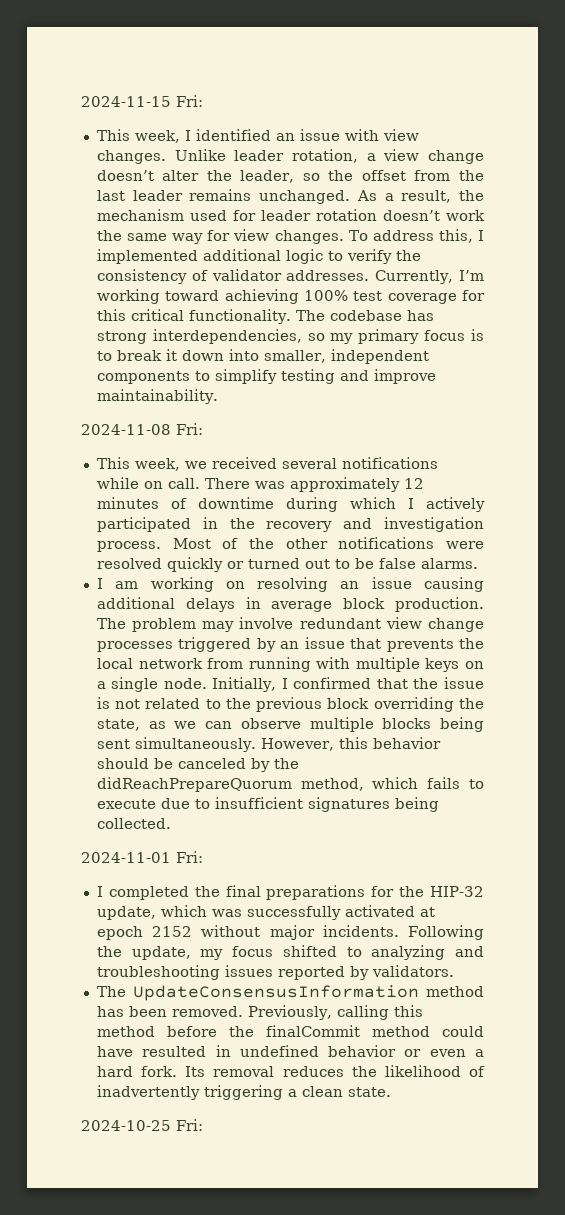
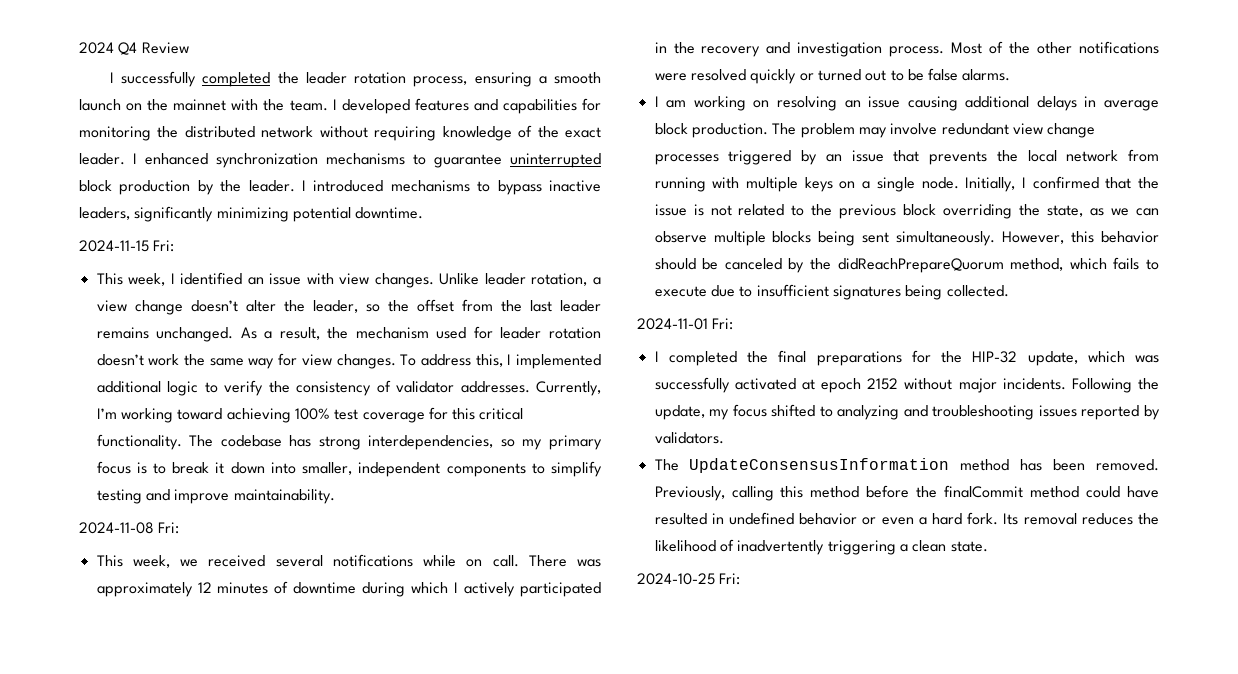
(81, 101) none -> [79,42,189,55] [109,71,601,87] [79,98,601,114] [79,125,602,141] [79,153,601,168] [79,180,601,195] [79,206,424,222] 2024 Q4 Review // I successfully completed the leader rotation process, ensuring a smooth launch on the mainnet with the team. I developed features and capabilities for monitoring the distributed network without requiring knowledge of the exact leader. I enhanced synchronization mechanisms to guarantee uninterrupted block production by the leader. I introduced mechanisms to bypass inactive leaders, significantly minimizing potential downtime. //

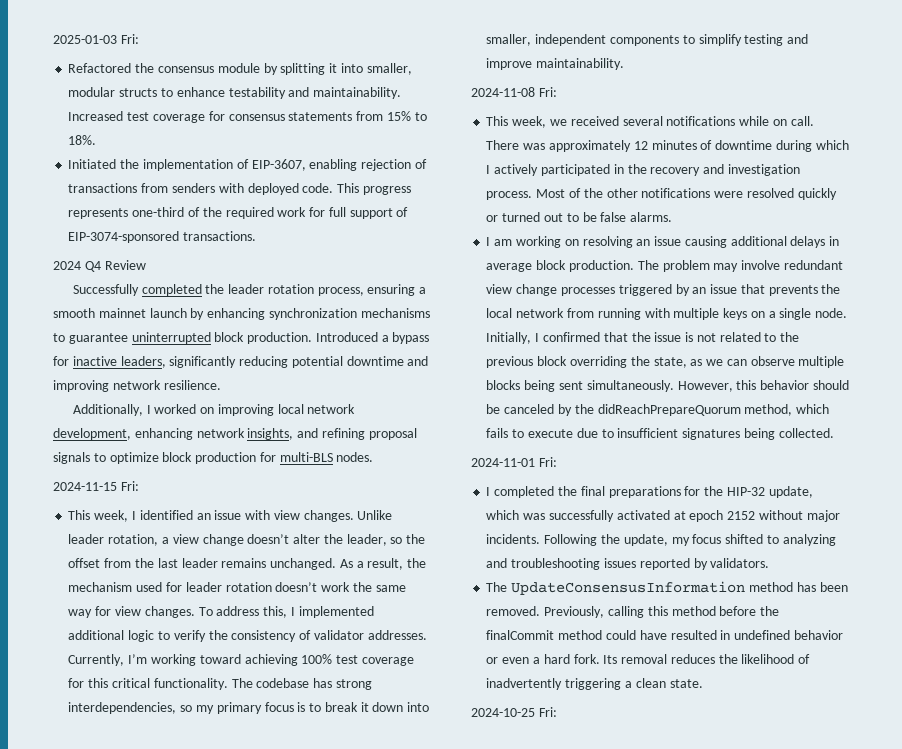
(79, 48) none -> [53,34,139,44] [68,63,412,75] [68,87,402,99] [68,111,427,123] [68,135,97,145] [68,159,427,171] [68,183,411,195] [68,207,409,219] [68,231,257,243] 2025-01-03 Fri: // Refactored the consensus module by splitting it into smaller, modular structs to enhance testability and maintainability. Increased test coverage for consensus statements from 15% to 18%. // Initiated the implementation of EIP-3607, enabling rejection of transactions from senders with deployed code. This progress represents one-third of the required work for full support of EIP-3074-sponsored transactions. //
[109,71,197,87] I successfully -> [72,284,139,296] Successfully
[79,98,601,114] [79,125,602,141] [79,153,208,165] launch on the mainnet with the team. I developed features and capabilities for monitoring the distributed network without requiring knowledge of the exact leader. I enhanced -> [98,308,266,320] mainnet launch by enhancing
[119,180,601,195] [79,206,424,222] production by the leader. I introduced mechanisms to bypass inactive leaders, significantly minimizing potential downtime. -> [247,332,430,344] [53,356,429,368] [53,380,221,392] [72,404,356,416] [53,428,417,440] [53,452,374,464] production. Introduced a bypass for inactive leaders, significantly reducing potential downtime and improving network resilience. // Additionally, I worked on improving local network development, enhancing network insights, and refining proposal signals to optimize block production for multi-BLS nodes.

